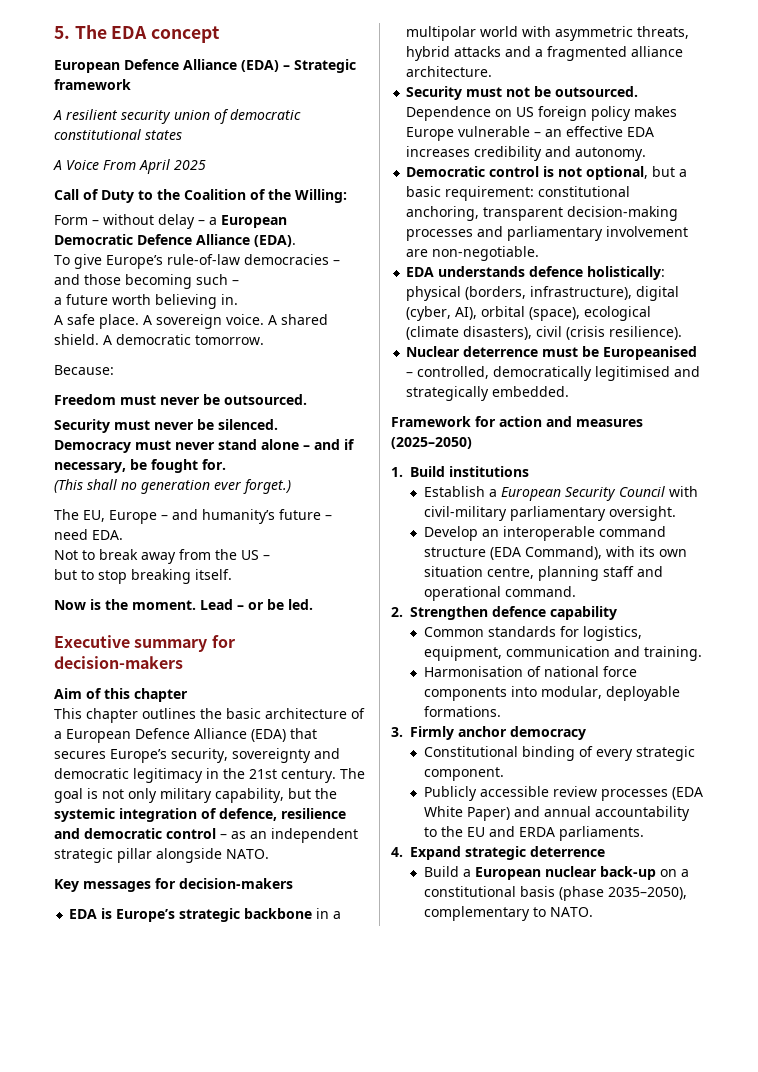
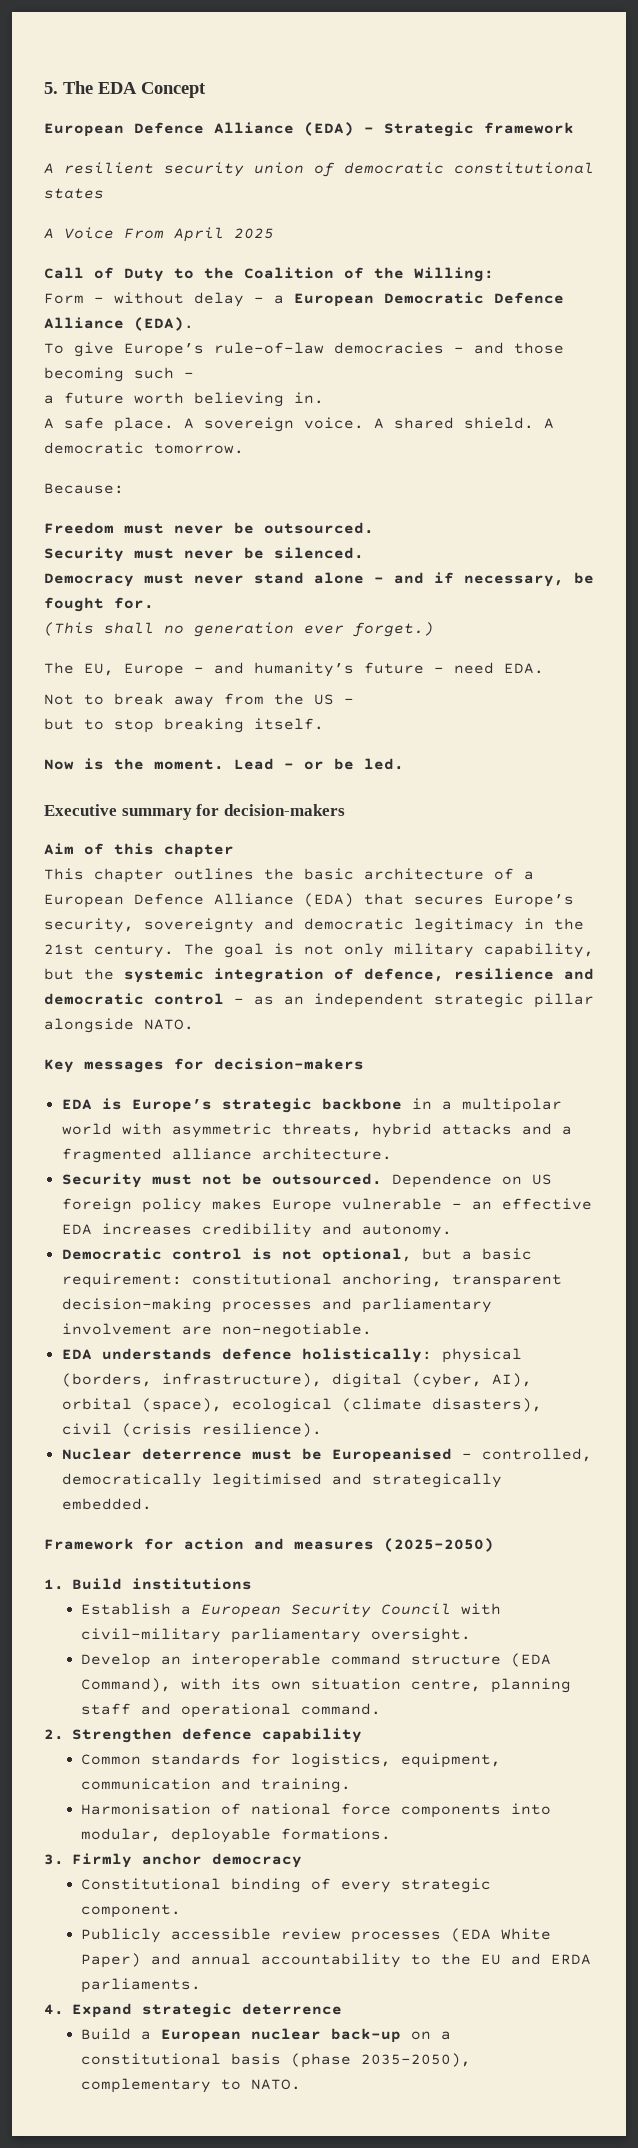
[151,26,221,43] concept -> [141,82,206,98] Concept

